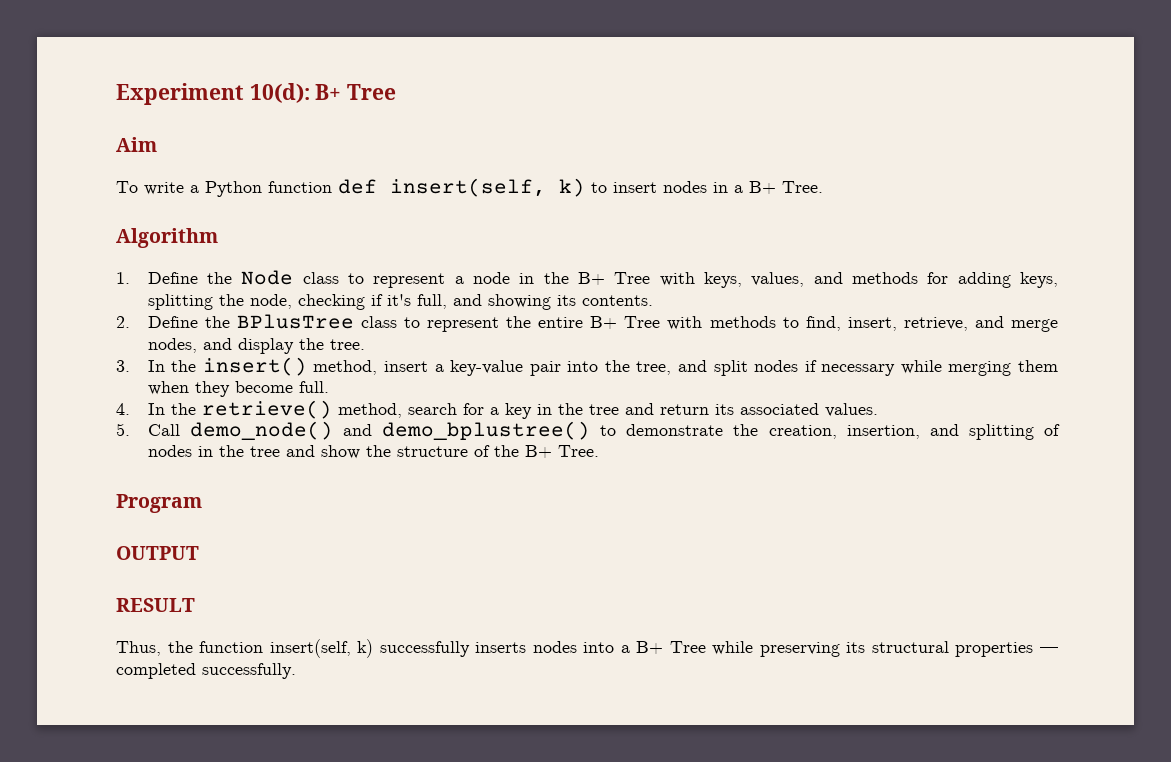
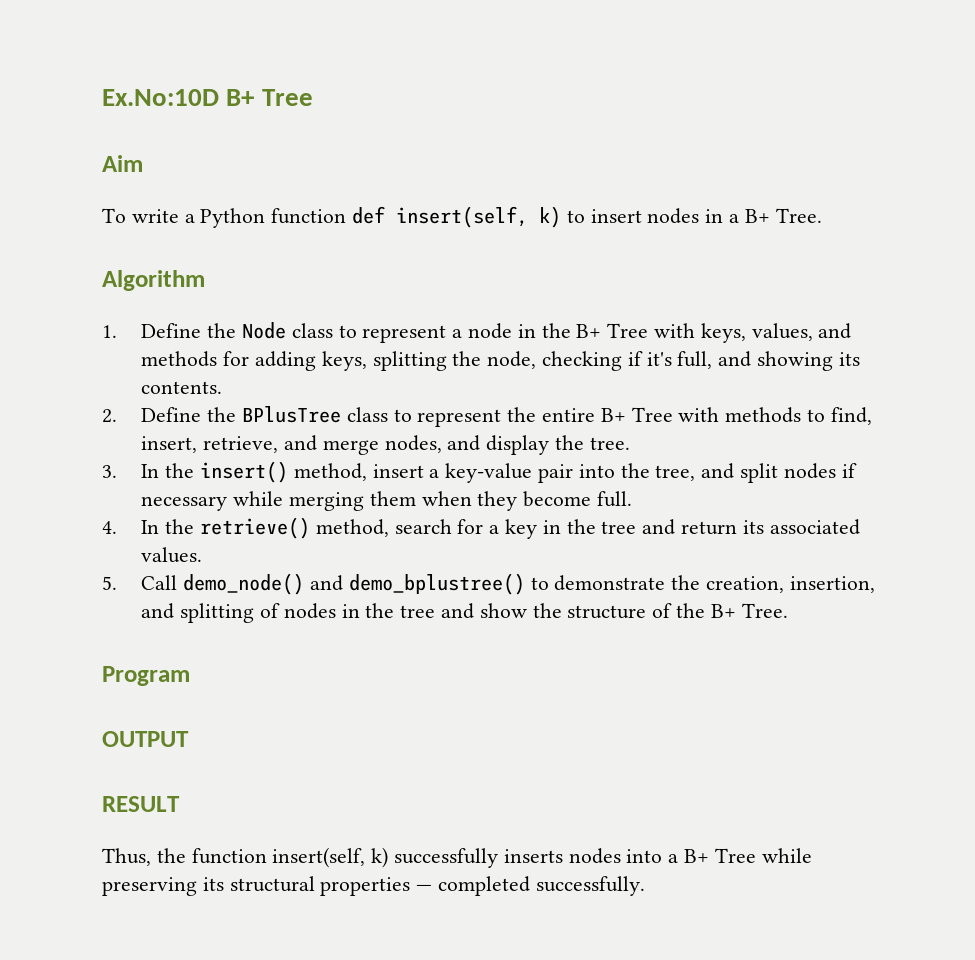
[116,83,310,105] Experiment 10(d): -> [102,89,219,106] Ex.No:10D

